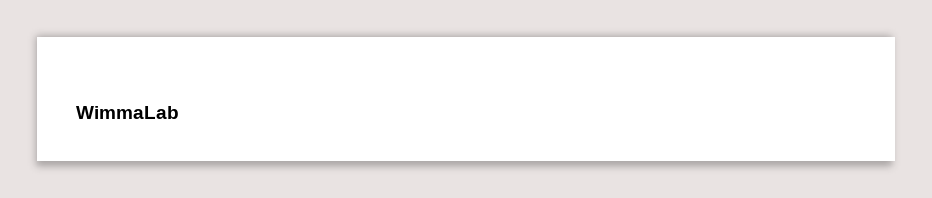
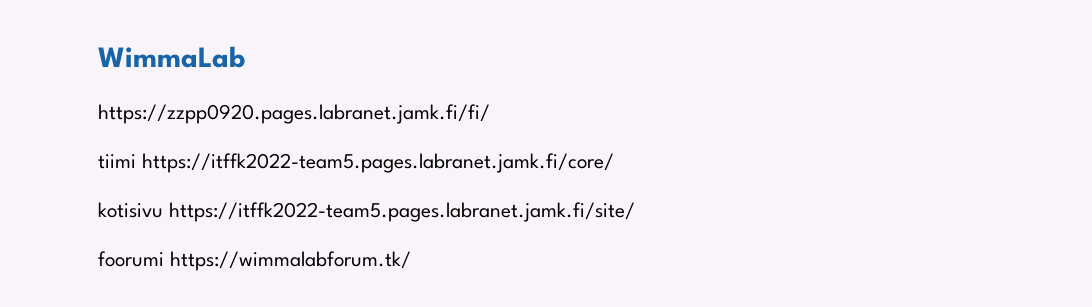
(179, 112) none -> [98,104,490,124] [98,153,614,173] [98,202,635,222] [98,251,411,271] // https://zzpp0920.pages.labranet.jamk.fi/fi/ // tiimi https://itffk2022-team5.pages.labranet.jamk.fi/core/ // kotisivu https://itffk2022-team5.pages.labranet.jamk.fi/site/ // foorumi https://wimmalabforum.tk/

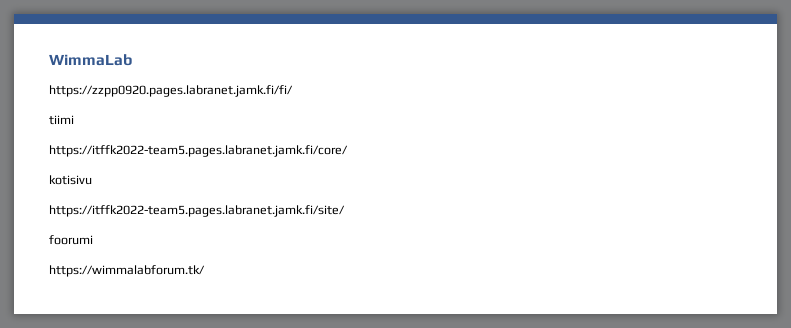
(136, 161) none -> (74, 120) //
(163, 210) none -> (92, 180) //
(164, 259) none -> (93, 240) //

